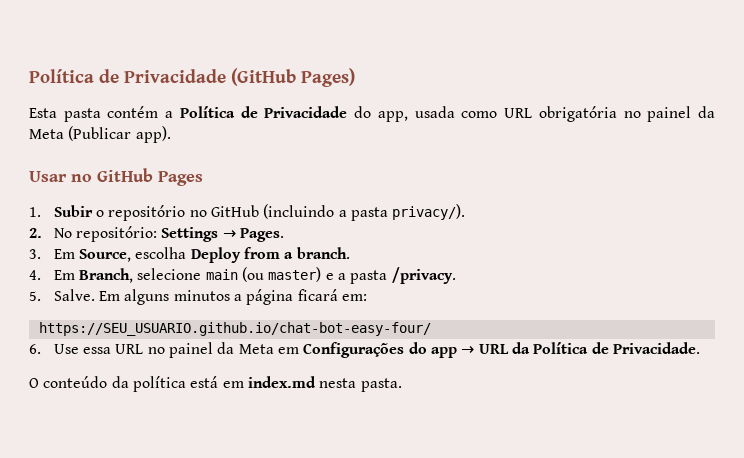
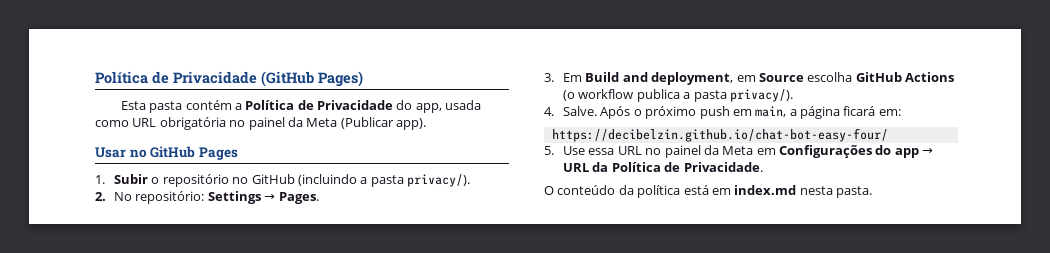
[79,247,350,263] [29,267,456,284] [29,289,230,305] Source, escolha Deploy from a branch. // 4. Em Branch, selecione main (ou master) e a pasta /privacy. // 5. Salve. Em alguns minutos -> [585,72,955,85] [563,89,793,102] [544,106,787,119] Build and deployment, em Source escolha GitHub Actions (o workflow publica a pasta privacy/). // 4. Salve. Após o próximo push em main,
[38,322,431,336] [29,344,41,354] https://SEU_USUARIO.github.io/chat-bot-easy-four/ // 6. -> [551,128,888,142] [544,146,554,155] https://decibelzin.github.io/chat-bot-easy-four/ // 5.

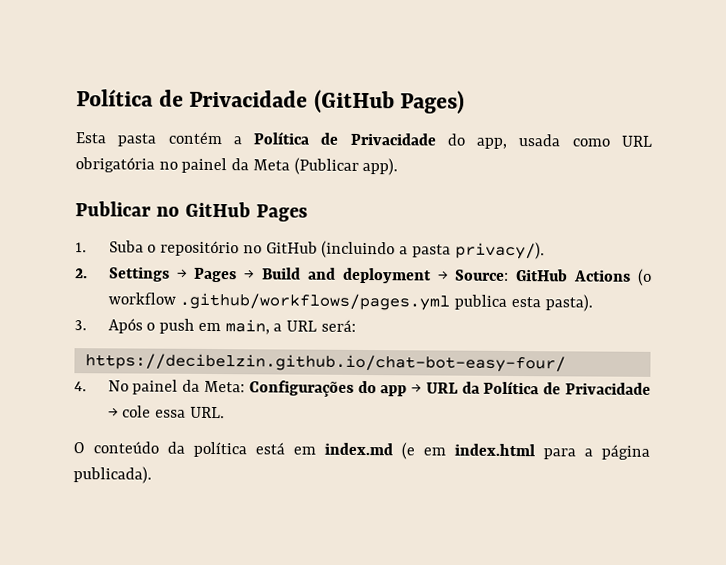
[95,147,126,158] Usar -> [75,201,151,217] Publicar
[114,174,149,184] Subir -> [108,240,144,253] Suba
[114,191,319,204] [544,72,955,85] [563,89,793,102] [544,106,598,116] No repositório: Settings → Pages. // 3. Em Build and deployment, em Source escolha GitHub Actions (o workflow publica a pasta privacy/). // 4. Salve. -> [108,266,652,286] [107,292,593,312] [74,320,87,331] Settings → Pages → Build and deployment → Source: GitHub Actions (o workflow .github/workflows/pages.yml publica esta pasta). // 3.
[645,106,697,119] próximo -> (156, 326) none
[800,106,901,119] [551,128,888,142] [544,145,776,158] página ficará em: // https://decibelzin.github.io/chat-bot-easy-four/ // 5. Use essa URL no painel da Meta em -> [286,319,356,332] [84,353,566,373] [74,379,246,395] URL será: // https://decibelzin.github.io/chat-bot-easy-four/ // 4. No painel da Meta:
[683,162,763,172] Privacidade. -> [564,382,651,395] [107,405,225,419] Privacidade → cole essa URL.
[799,186,872,198] nesta pasta. -> [401,442,650,460] [73,466,152,484] (e em index.html para a página publicada).

